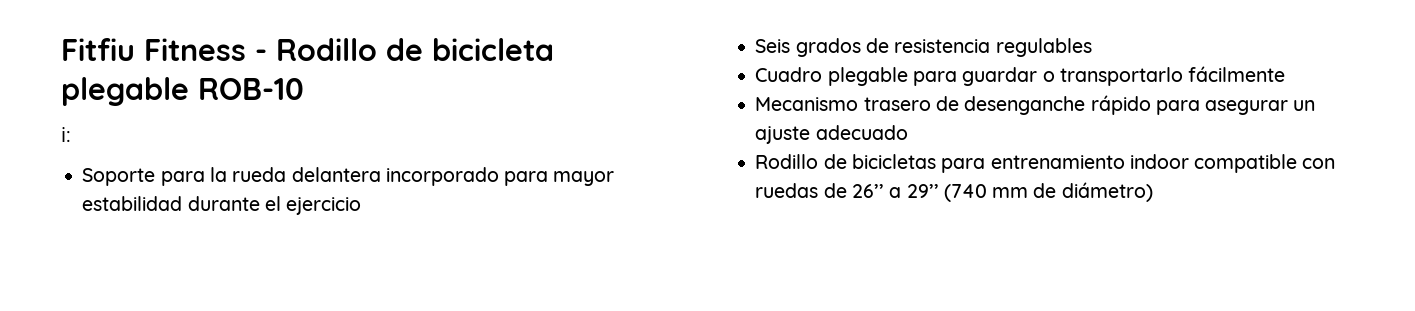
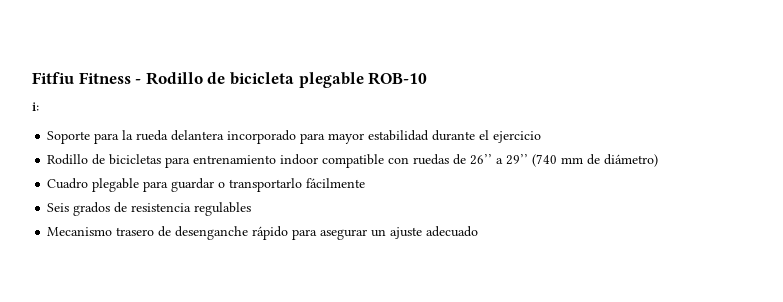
[755,38,1092,57] [755,66,1286,86] [755,95,1316,115] [755,125,908,144] // Seis grados de resistencia regulables // Cuadro plegable para guardar o transportarlo fácilmente // Mecanismo trasero de desenganche rápido para asegurar un ajuste adecuado -> (542, 137) none
(1153, 192) none -> [47,178,366,192] [47,202,252,216] [47,226,479,240] // Cuadro plegable para guardar o transportarlo fácilmente // Seis grados de resistencia regulables // Mecanismo trasero de desenganche rápido para asegurar un ajuste adecuado

